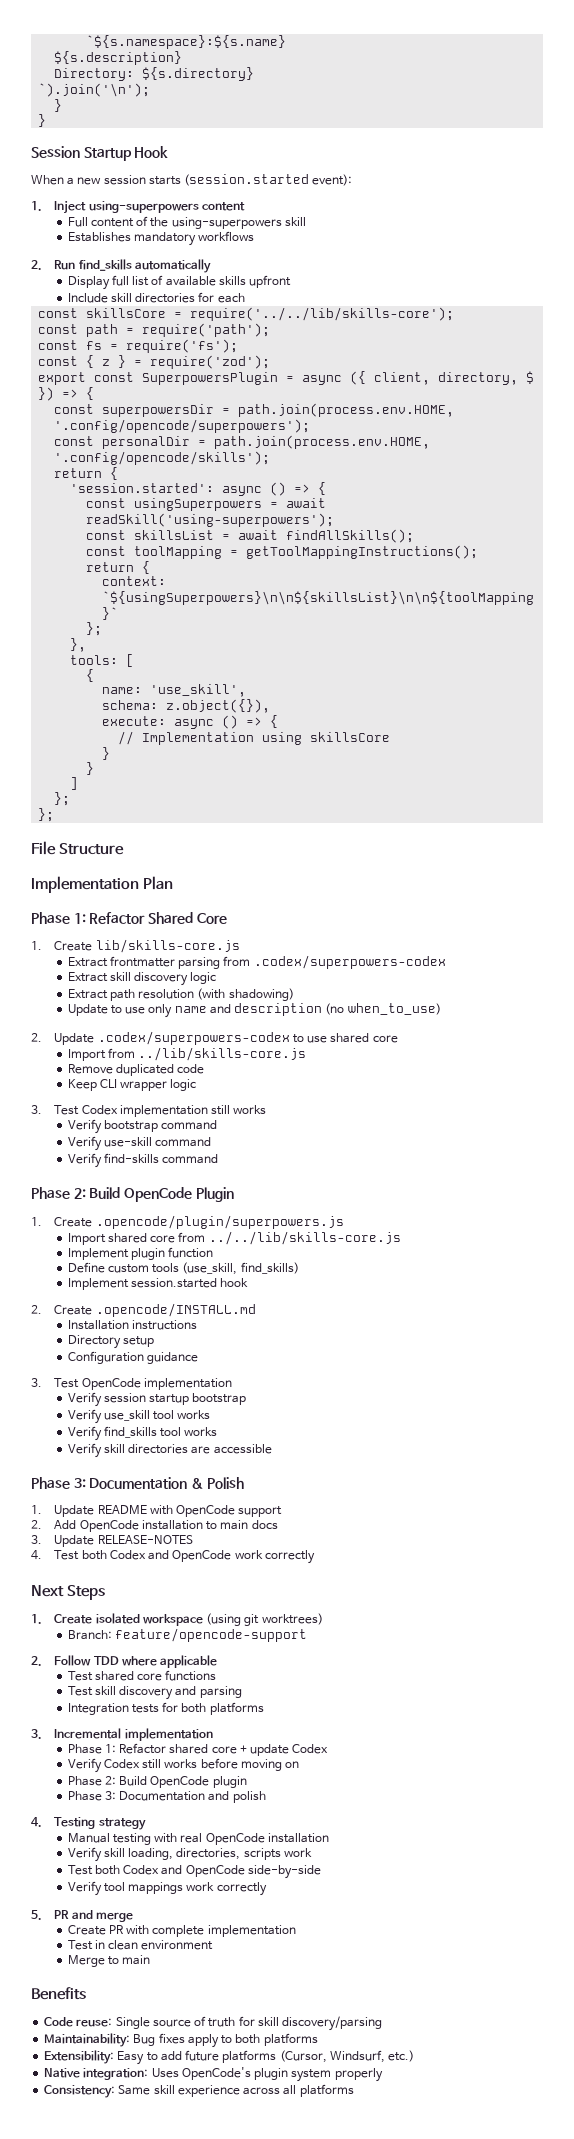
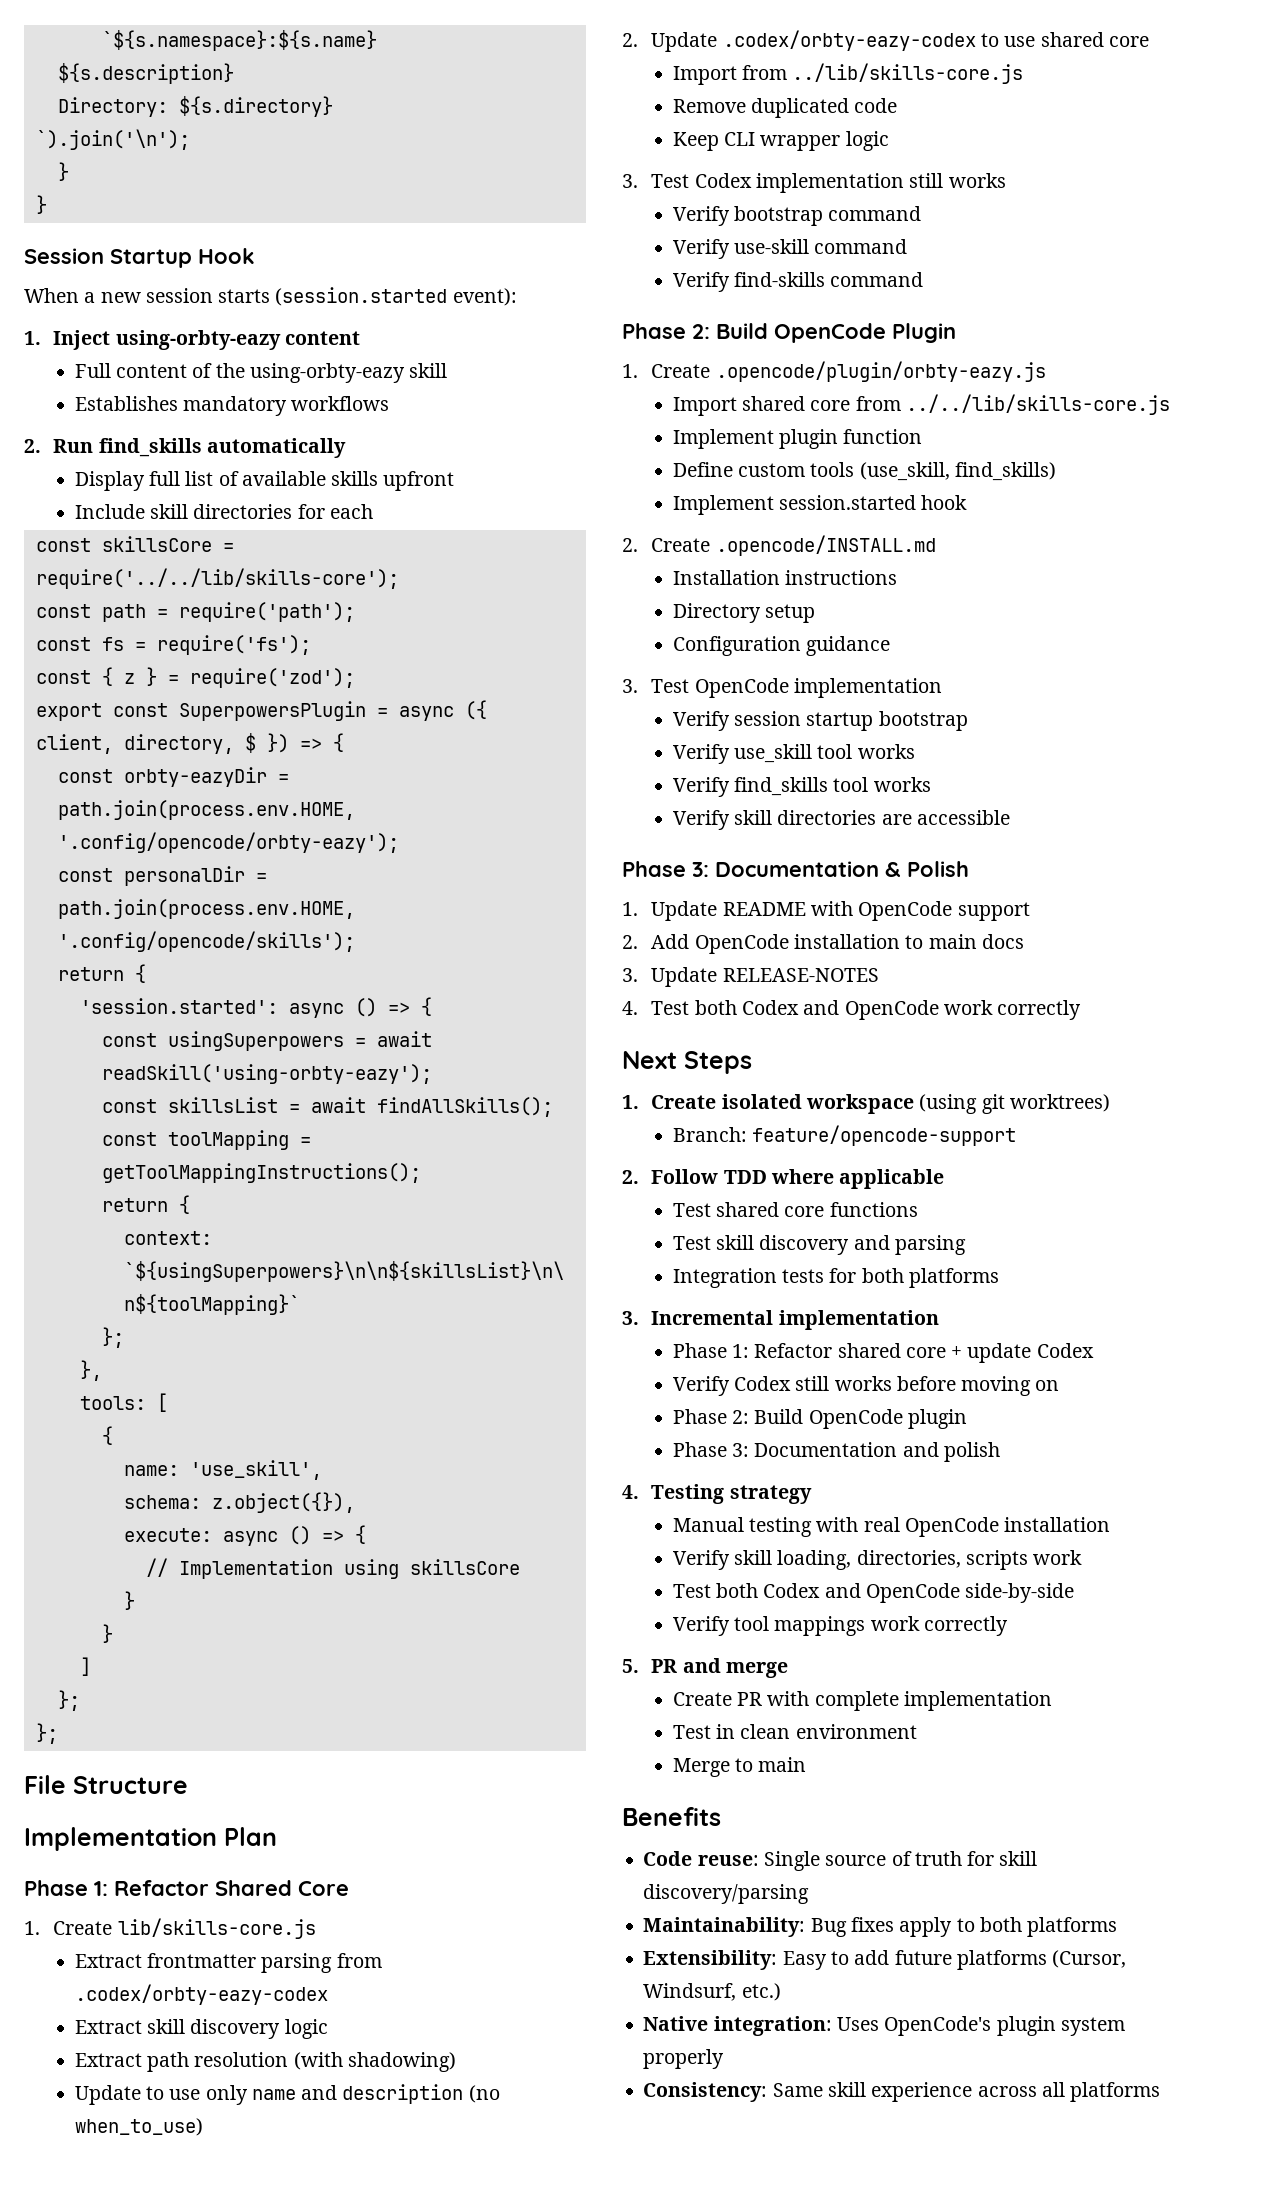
[88,201,199,213] using-superpowers -> [115,330,281,350] using-orbty-eazy
[171,217,282,229] using-superpowers -> [249,363,405,383] using-orbty-eazy
[102,403,455,417] [54,419,311,433] superpowersDir = path.join(process.env.HOME, '.config/opencode/superpowers'); -> [123,767,289,787] [57,800,355,820] [57,832,399,853] orbty-eazyDir = path.join(process.env.HOME, '.config/opencode/orbty-eazy');
[86,513,335,527] readSkill('using-superpowers'); -> [101,1064,432,1084] readSkill('using-orbty-eazy');
[253,955,446,969] .codex/superpowers-codex -> [74,1984,328,2005] .codex/orbty-eazy-codex
[97,1031,290,1045] .codex/superpowers-codex -> [722,30,976,51] .codex/orbty-eazy-codex
[95,1215,344,1229] .opencode/plugin/superpowers.js -> [715,361,1046,382] .opencode/plugin/orbty-eazy.js

